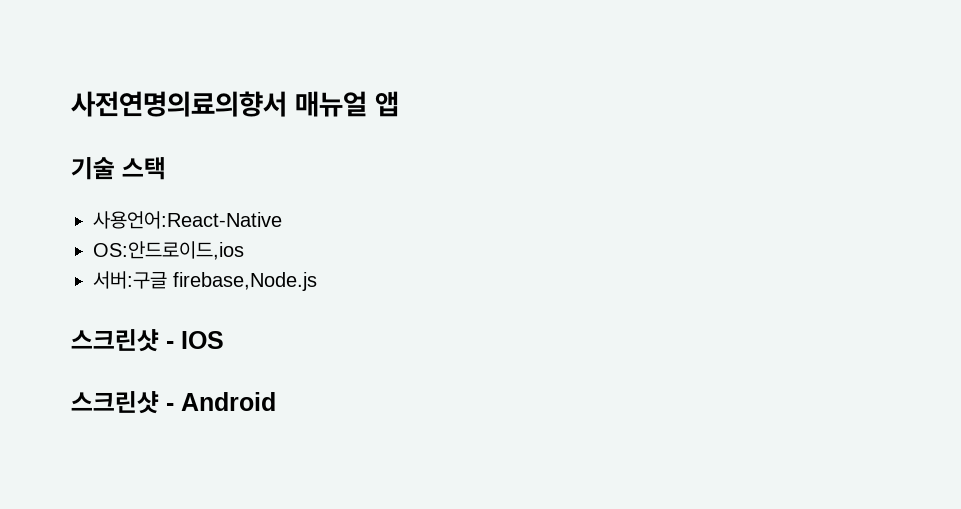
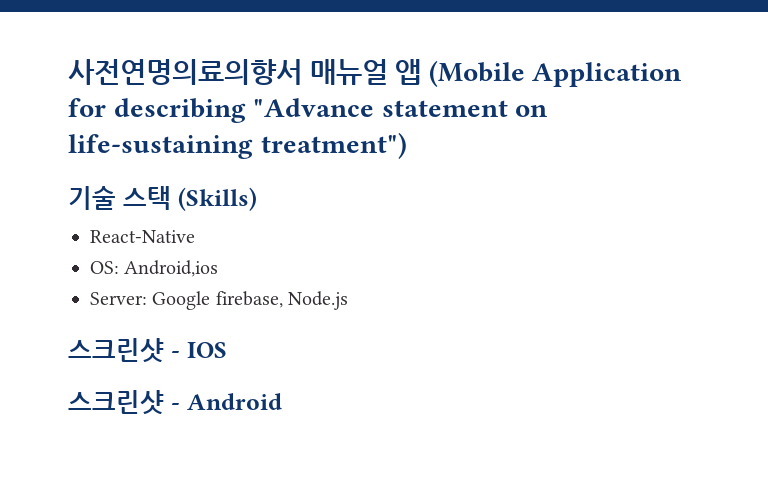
[71,157,166,180] [93,211,282,229] [93,241,244,260] [93,271,317,291] // 기술 스택 // 사용언어:React-Native // OS:안드로이드,ios // 서버:구글 firebase,Node.js -> [428,60,683,87] [68,98,549,123] [68,132,407,159] [68,186,257,211] [90,230,195,243] [90,260,219,277] [90,291,349,310] (Mobile Application for describing "Advance statement on life-sustaining treatment") // 기술 스택 (Skills) // React-Native // OS: Android,ios // Server: Google firebase, Node.js

